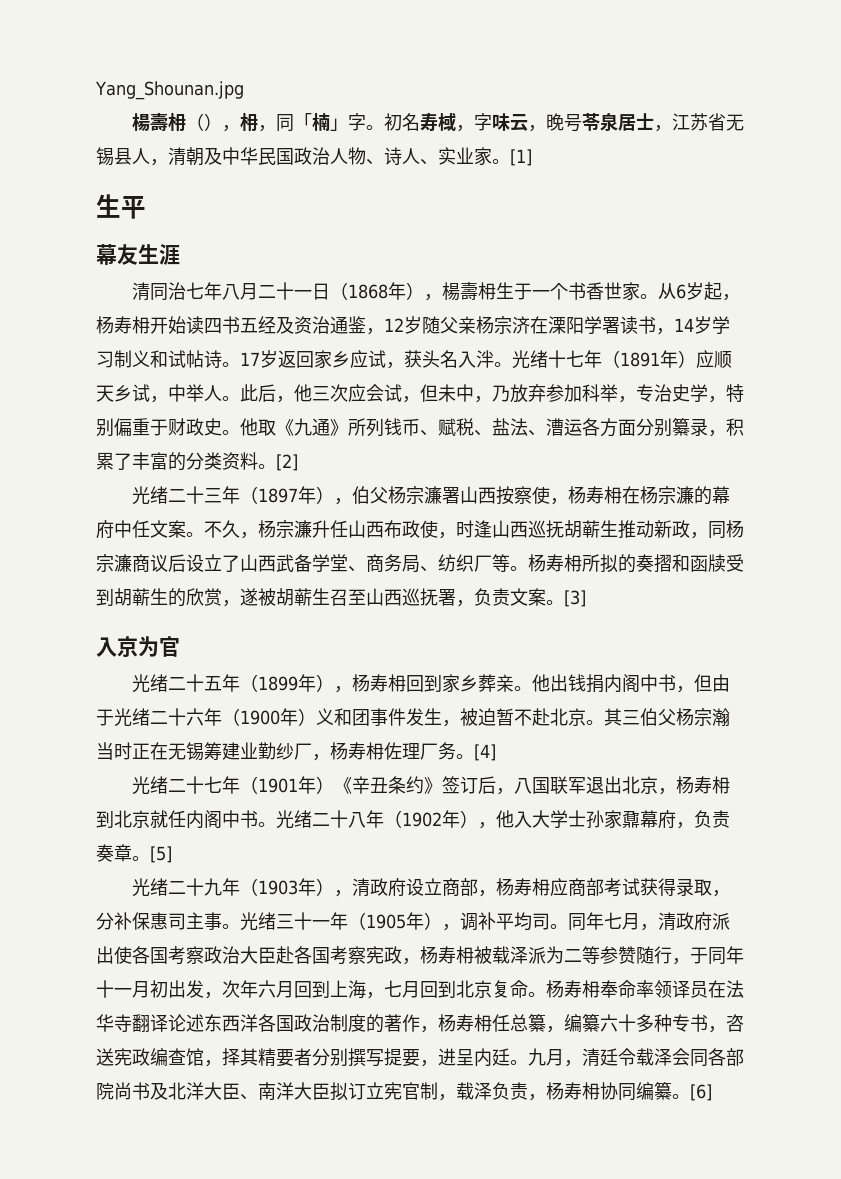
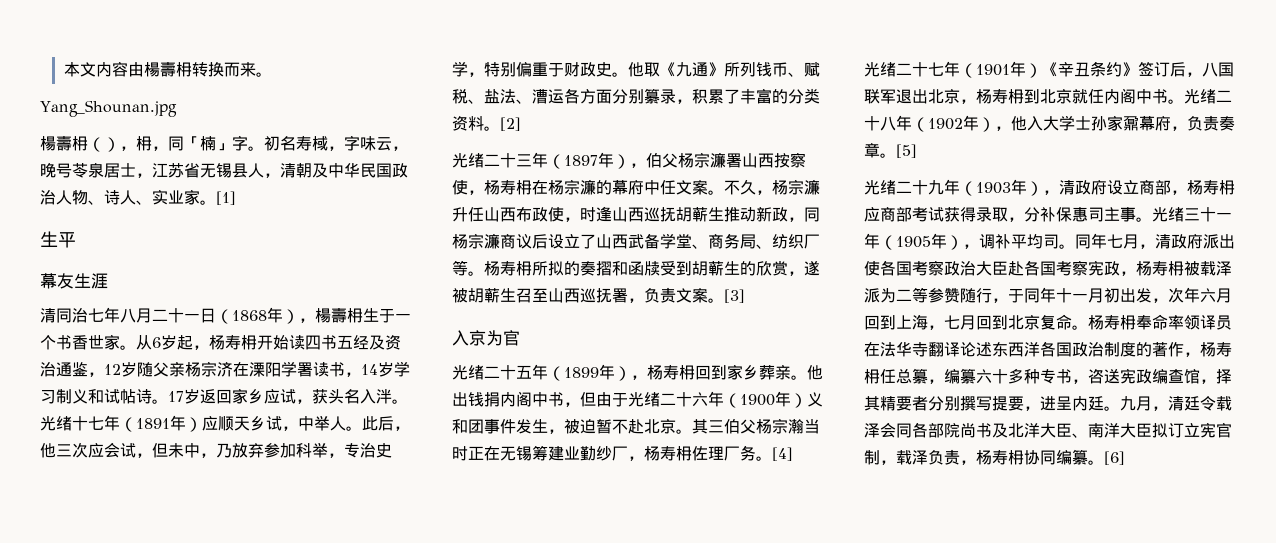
(95, 90) none -> [63,61,272,77] 本文内容由楊壽枏转换而来。 //

